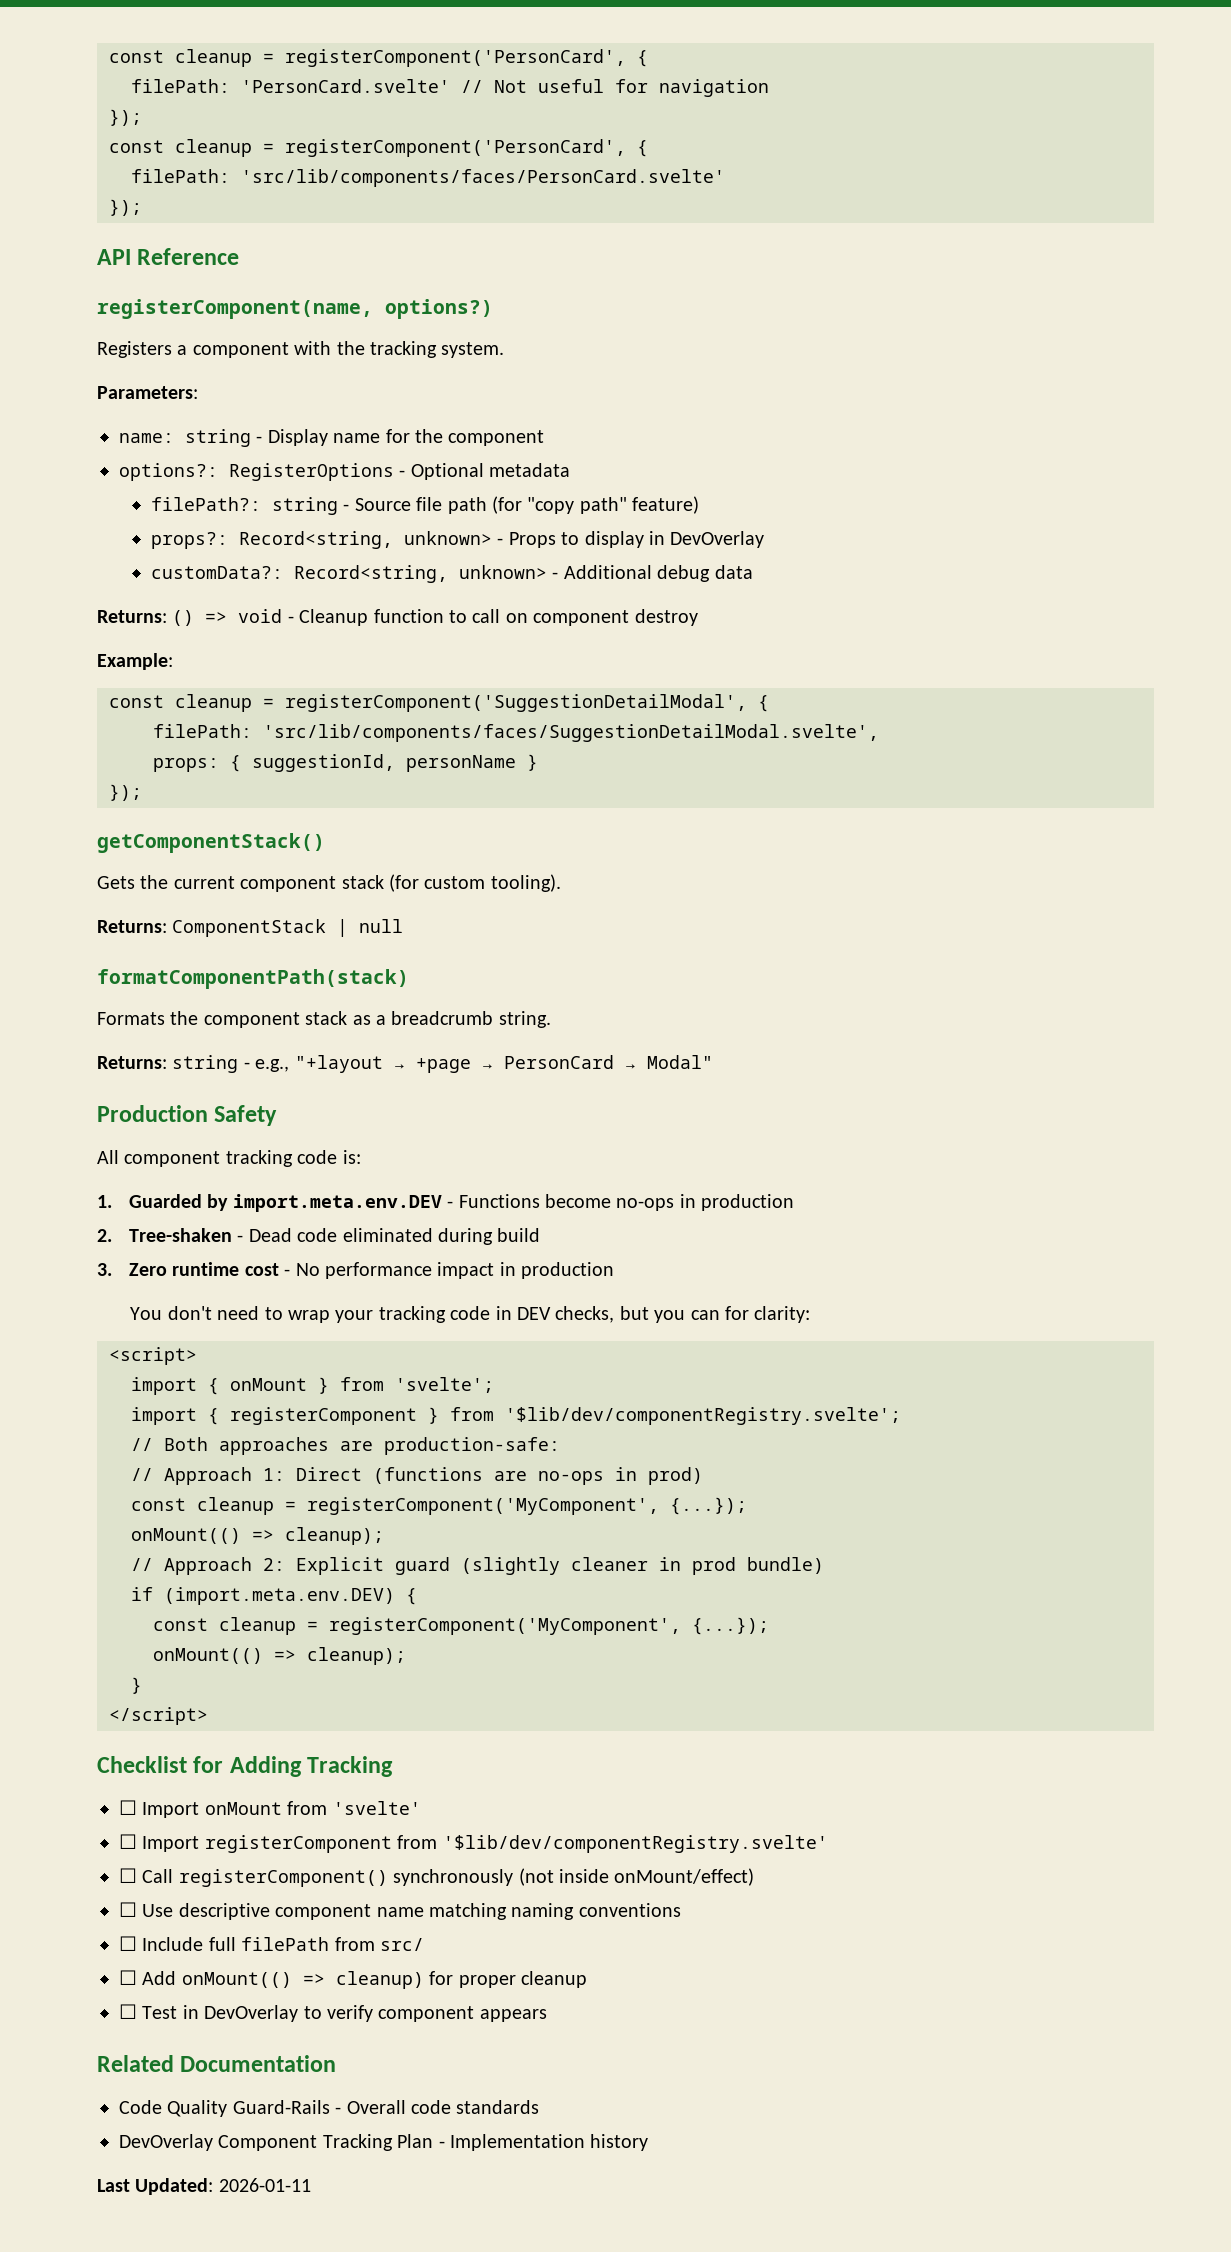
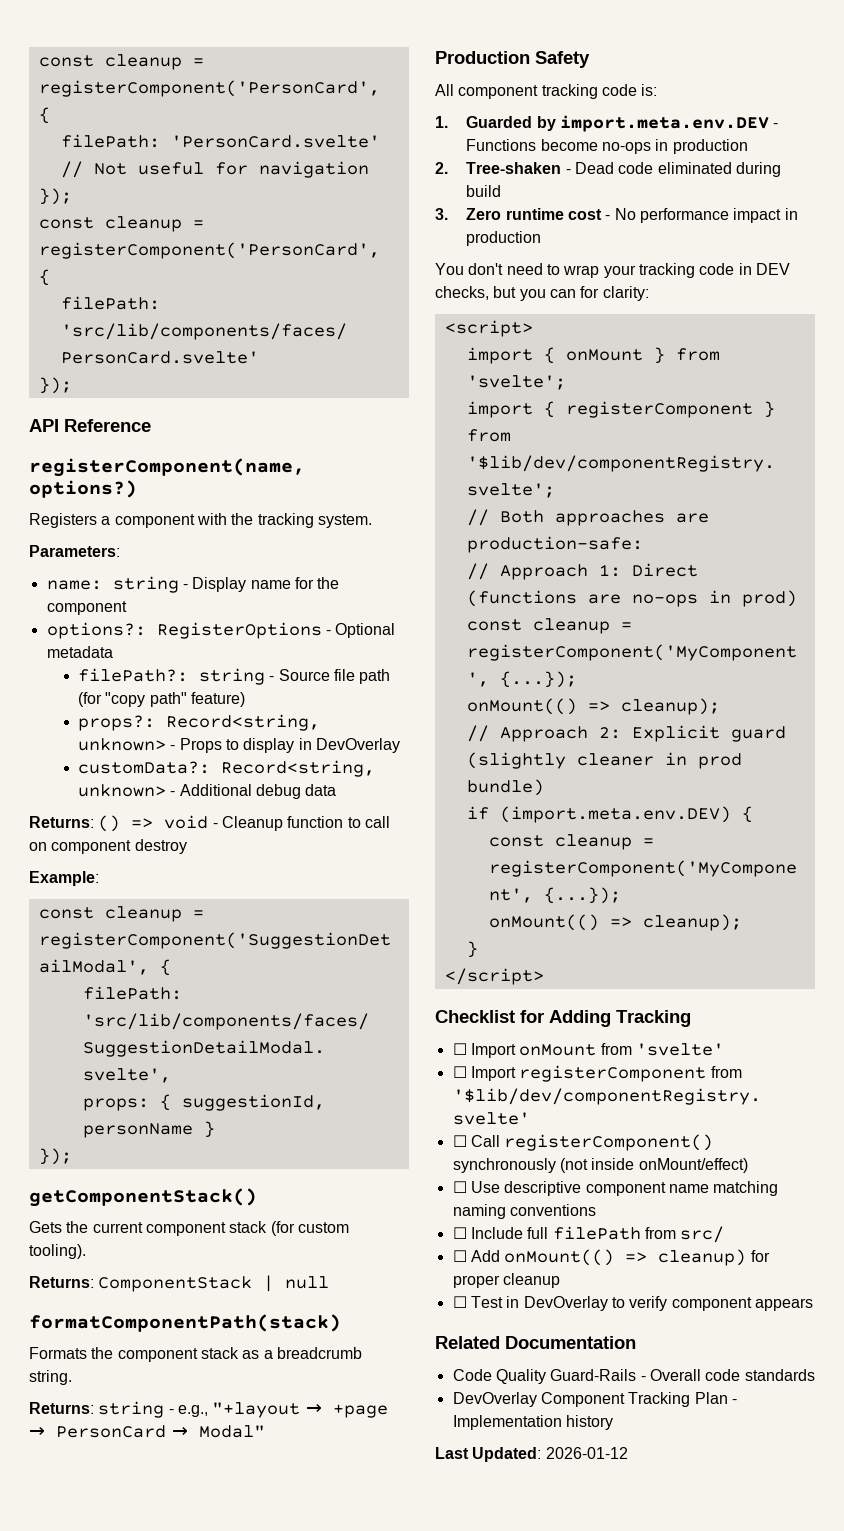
[218,2178,311,2192] 2026-01-11 -> [545,1447,628,1459] 2026-01-12

